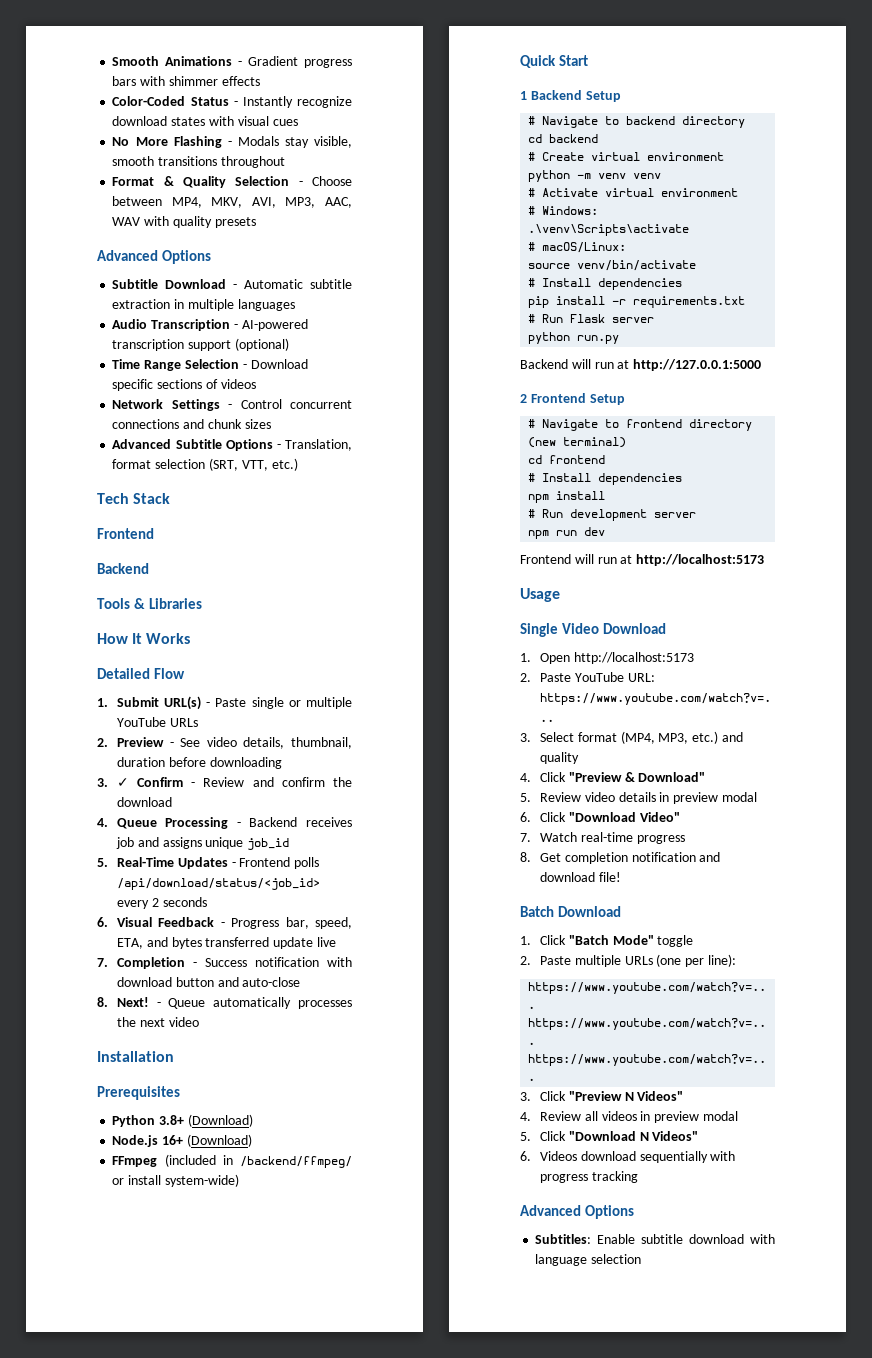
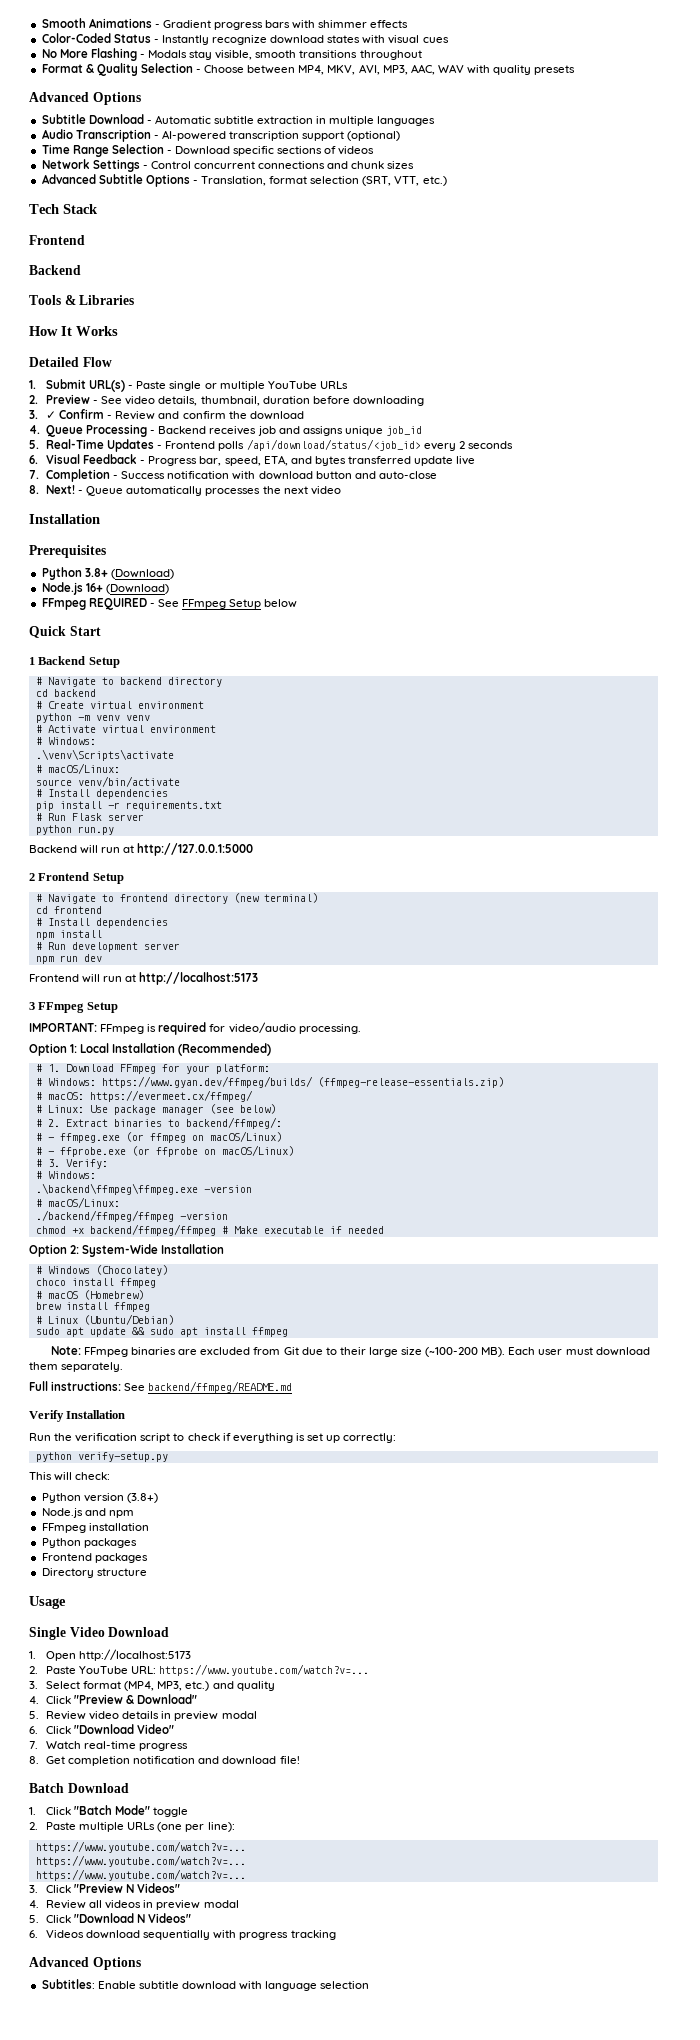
[164,1154,352,1168] [112,1174,239,1187] (included in /backend/ffmpeg/ or install system-wide) -> [88,598,298,610] REQUIRED - See FFmpeg Setup below
(765, 560) none -> [29,1002,118,1013] [29,1022,361,1035] [29,1043,272,1056] [35,1064,270,1074] [35,1076,504,1088] [35,1090,253,1102] [35,1104,276,1115] [35,1117,282,1129] [35,1131,282,1143] [35,1145,294,1157] [35,1159,108,1169] [35,1171,96,1179] [35,1183,252,1195] [35,1197,120,1208] [35,1210,228,1222] [35,1224,384,1236] [29,1244,225,1257] [35,1265,168,1276] [35,1278,156,1288] [35,1290,144,1300] [35,1302,150,1312] [35,1314,174,1325] [35,1327,288,1337] [50,1346,650,1357] [29,1362,124,1372] [29,1381,293,1393] [29,1410,126,1422] [29,1433,397,1443] [35,1452,168,1462] [29,1472,111,1481] [41,1493,158,1503] [41,1508,134,1518] [41,1523,149,1533] [41,1538,137,1548] [41,1553,148,1563] [41,1568,147,1578] // 3 FFmpeg Setup // IMPORTANT: FFmpeg is required for video/audio processing. // Option 1: Local Installation (Recommended) // # 1. Download FFmpeg for your platform: // # Windows: https://www.gyan.dev/ffmpeg/builds/ (ffmpeg-release-essentials.zip) // # macOS: https://evermeet.cx/ffmpeg/ // # Linux: Use package manager (see below) // # 2. Extract binaries to backend/ffmpeg/: // # - ffmpeg.exe (or ffmpeg on macOS/Linux) // # - ffprobe.exe (or ffprobe on macOS/Linux) // # 3. Verify: // # Windows: // .\backend\ffmpeg\ffmpeg.exe -version // # macOS/Linux: // ./backend/ffmpeg/ffmpeg -version // chmod +x backend/ffmpeg/ffmpeg # Make executable if needed // Option 2: System-Wide Installation // # Windows (Chocolatey) // choco install ffmpeg // # macOS (Homebrew) // brew install ffmpeg // # Linux (Ubuntu/Debian) // sudo apt update && sudo apt install ffmpeg // Note: FFmpeg binaries are excluded from Git due to their large size (~100-200 MB). Each user must download them separately. // Full instructions: See backend/ffmpeg/README.md // Verify Installation // Run the verification script to check if everything is set up correctly: // python verify-setup.py // This will check: // Python version (3.8+) // Node.js and npm // FFmpeg installation // Python packages // Frontend packages // Directory structure

